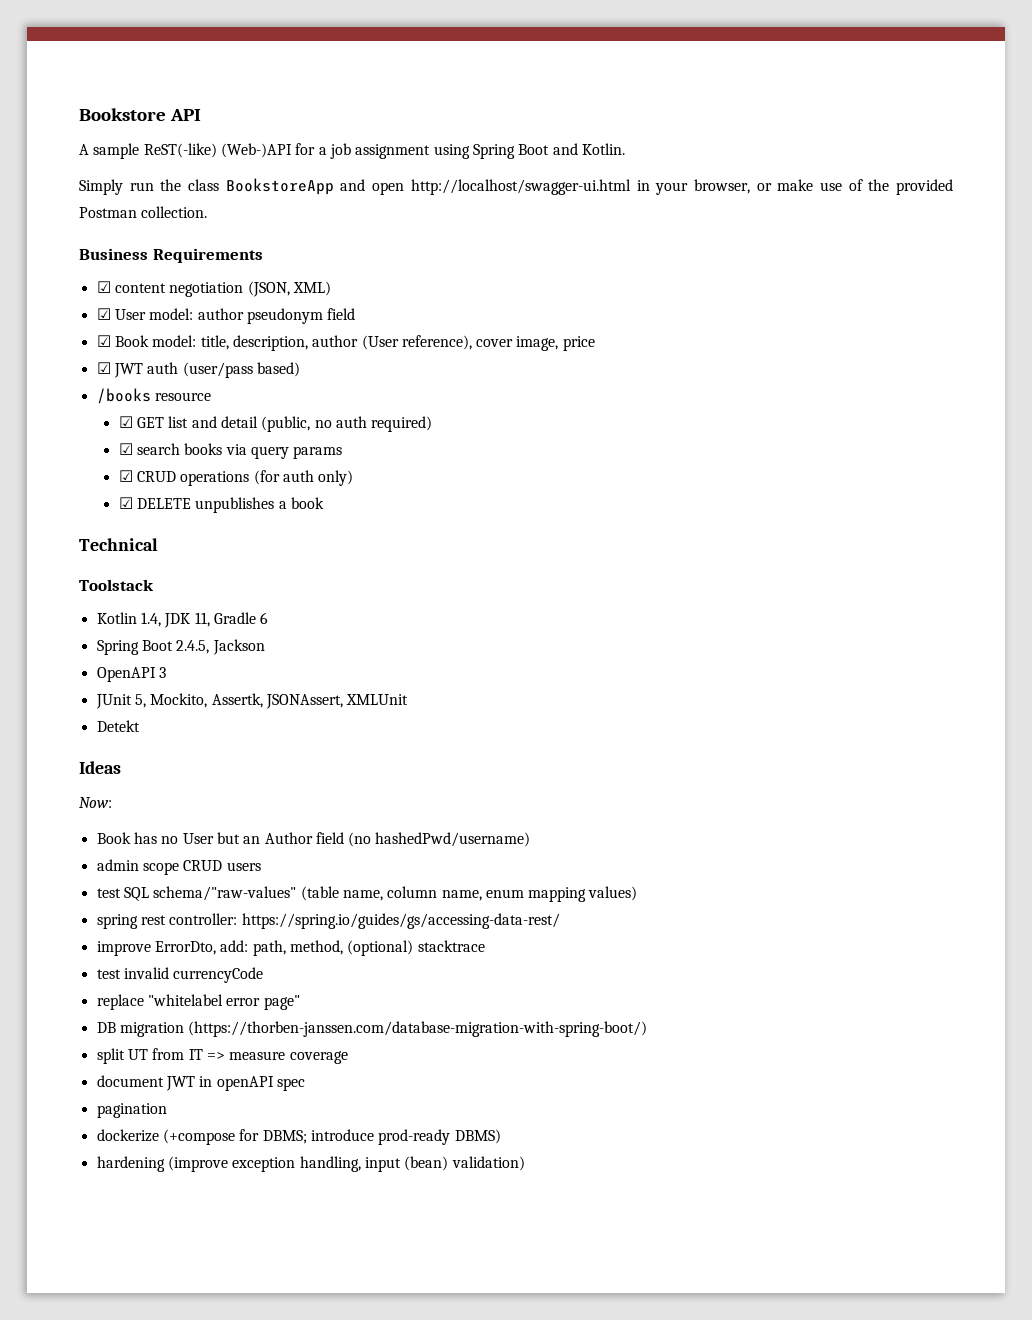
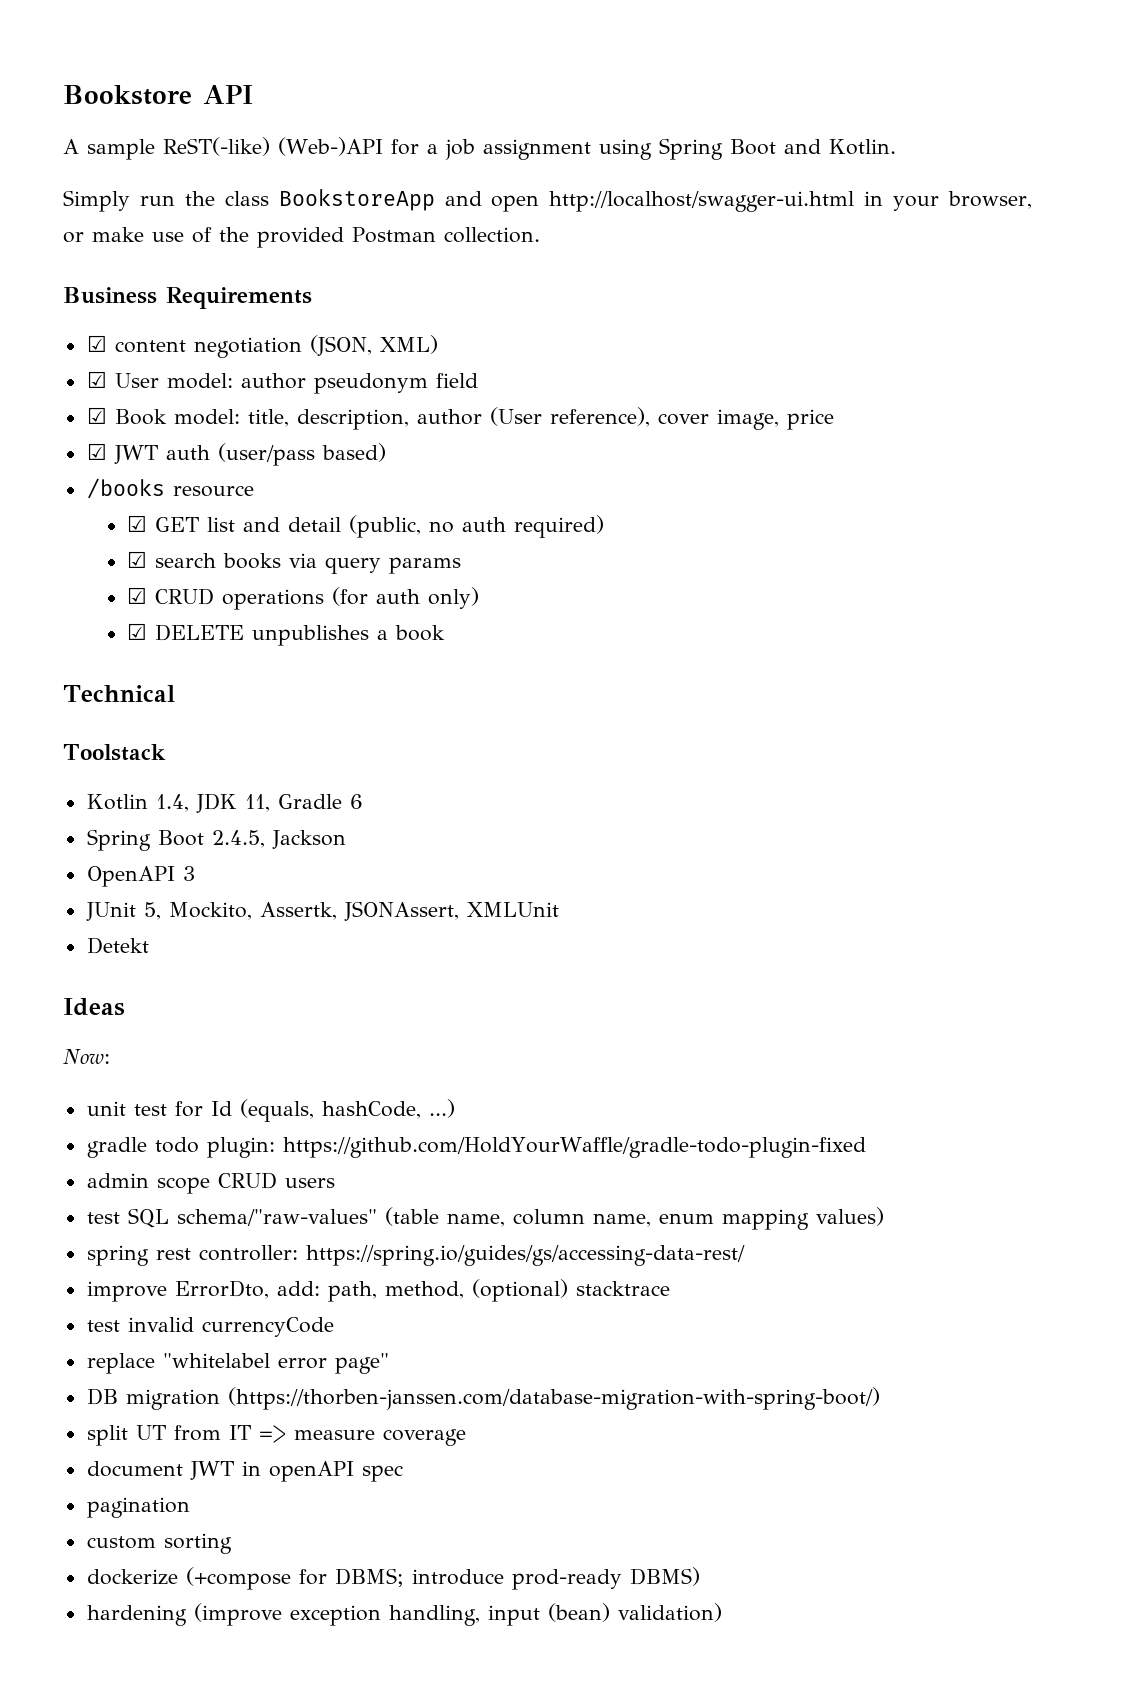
[96,832,531,847] Book has no User but an Author field (no hashedPwd/username) -> [86,1099,455,1122] [86,1137,866,1158] unit test for Id (equals, hashCode, ...) // gradle todo plugin: https://github.com/HoldYourWaffle/gradle-todo-plugin-fixed
(167, 1110) none -> [86,1533,232,1554] // custom sorting

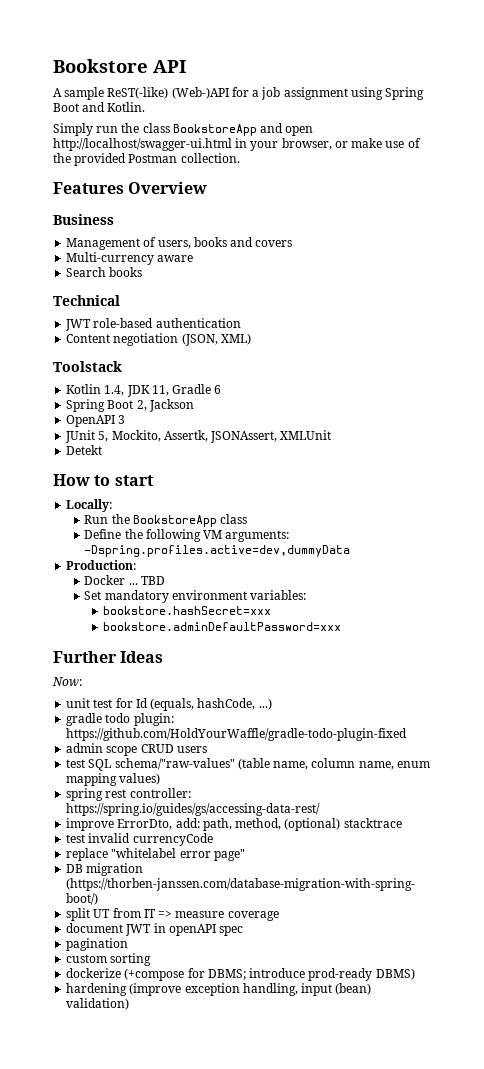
(540, 235) none -> [53,182,208,194] // Features Overview
[166,287,312,309] [86,335,438,358] [86,371,478,394] [86,407,834,430] [86,443,386,466] [86,478,254,499] [127,515,605,538] [127,551,462,574] [127,587,480,610] [127,623,446,646] [63,685,175,702] Requirements // ☑ content negotiation (JSON, XML) // ☑ User model: author pseudonym field // ☑ Book model: title, description, author (User reference), cover image, price // ☑ JWT auth (user/pass based) // /books resource // ☑ GET list and detail (public, no auth required) // ☑ search books via query params // ☑ CRUD operations (for auth only) // ☑ DELETE unpublishes a book // Technical -> [66,237,293,250] [66,252,194,265] [66,267,143,277] [53,295,120,306] [65,318,241,331] [66,333,251,346] // Management of users, books and covers // Multi-currency aware // Search books // Technical // JWT role-based authentication // Content negotiation (JSON, XML)
[211,830,265,848] 2.4.5, -> [136,400,147,411] 2,
(149, 945) none -> [53,474,154,486] [66,499,113,512] [84,514,248,527] [84,529,290,542] [84,545,351,557] [66,560,137,570] [84,575,165,585] [84,590,307,603] [102,606,271,615] [102,622,341,631] [53,651,117,663] How to start // Locally: // Run the BookstoreApp class // Define the following VM arguments: -Dspring.profiles.active=dev,dummyData // Production: // Docker ... TBD // Set mandatory environment variables: // bookstore.hashSecret=xxx // bookstore.adminDefaultPassword=xxx // Further

